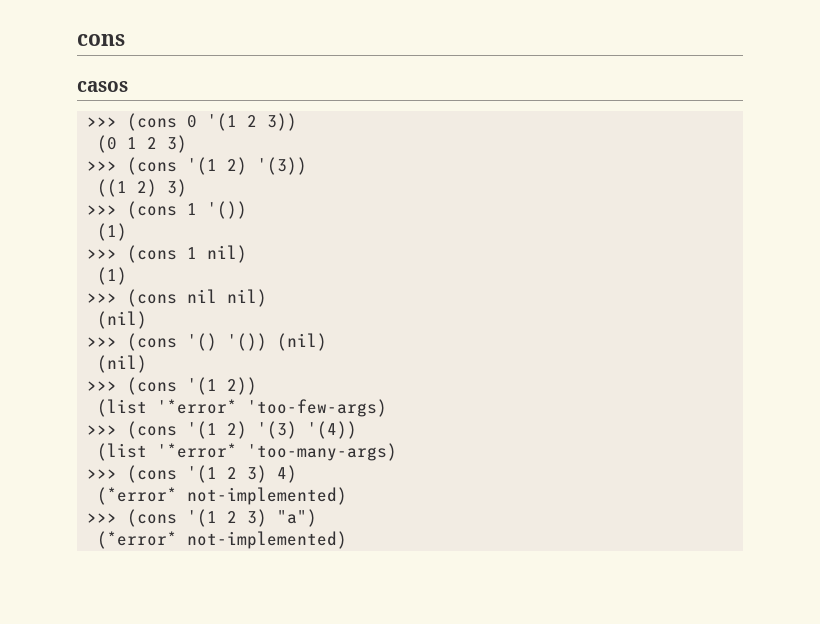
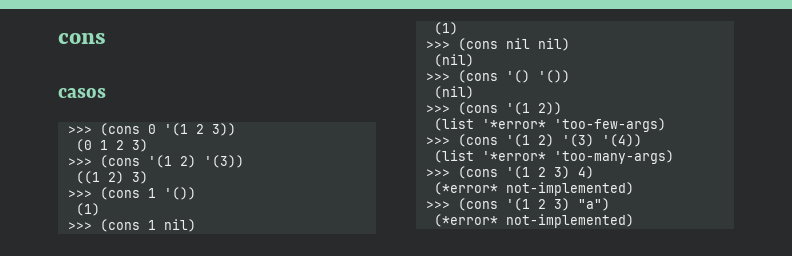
[276,333,327,351] (nil) -> (570, 76) none

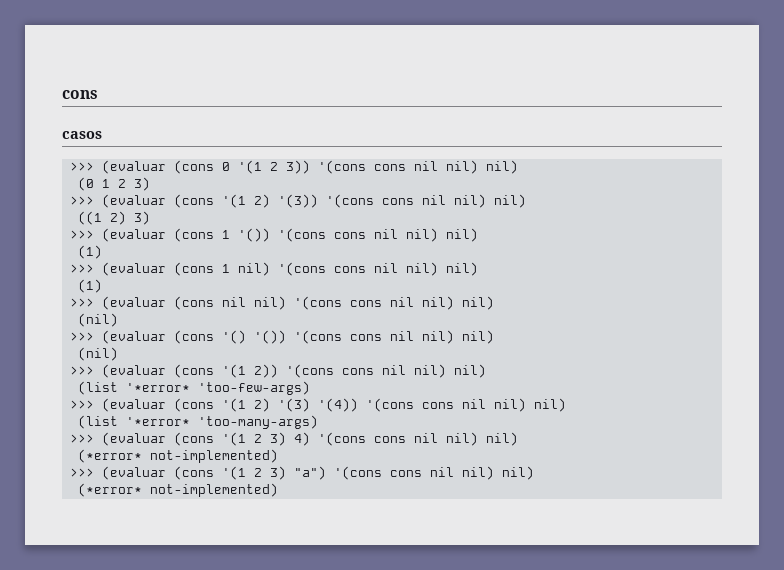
(92, 130) none -> [101,160,166,174] (evaluar
(236, 129) none -> [317,160,518,174] '(cons cons nil nil) nil)
(92, 162) none -> [101,194,166,208] (evaluar
(244, 161) none -> [325,194,526,208] '(cons cons nil nil) nil)
(92, 194) none -> [101,228,166,242] (evaluar
[75,203,100,216] [67,219,196,232] [433,22,458,35] [425,38,570,51] [433,54,474,67] [425,73,450,81] // (1) // >>> (cons 1 nil) // (1) // >>> (cons nil nil) // (nil) // >>> -> [277,228,478,242] [77,245,102,259] [69,262,478,276] [77,279,102,293] [69,296,494,310] [77,313,118,327] [69,330,166,344] '(cons cons nil nil) nil) // (1) // >>> (evaluar (cons 1 nil) '(cons cons nil nil) nil) // (1) // >>> (evaluar (cons nil nil) '(cons cons nil nil) nil) // (nil) // >>> (evaluar
[433,86,474,99] [425,105,450,113] // (nil) // >>> -> [293,330,494,344] [77,347,118,361] [69,364,166,378] '(cons cons nil nil) nil) // (nil) // >>> (evaluar
(562, 108) none -> [285,364,486,378] '(cons cons nil nil) nil)
(450, 141) none -> [101,398,166,412] (evaluar
(642, 140) none -> [365,398,566,412] '(cons cons nil nil) nil)
(450, 173) none -> [101,432,166,446] (evaluar
(594, 172) none -> [317,432,518,446] '(cons cons nil nil) nil)
(450, 205) none -> [101,466,166,480] (evaluar
(610, 204) none -> [333,466,534,480] '(cons cons nil nil) nil)

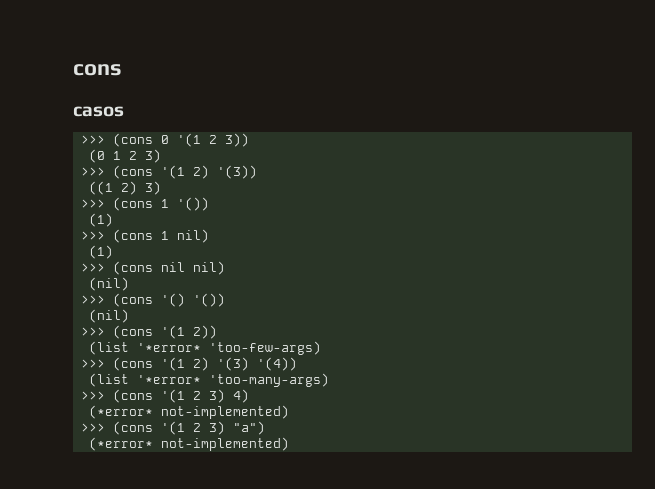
[101,160,166,174] (evaluar -> (106, 139) none
[317,160,518,174] '(cons cons nil nil) nil) -> (250, 140) none
[101,194,166,208] (evaluar -> (106, 171) none
[325,194,526,208] '(cons cons nil nil) nil) -> (258, 172) none
[101,228,166,242] (evaluar -> (106, 203) none
[277,228,478,242] [77,245,102,259] [69,262,478,276] [77,279,102,293] [69,296,494,310] [77,313,118,327] [69,330,166,344] '(cons cons nil nil) nil) // (1) // >>> (evaluar (cons 1 nil) '(cons cons nil nil) nil) // (1) // >>> (evaluar (cons nil nil) '(cons cons nil nil) nil) // (nil) // >>> (evaluar -> [89,213,114,227] [81,229,210,243] [89,245,114,259] [81,261,226,275] [89,277,130,291] [81,295,106,304] // (1) // >>> (cons 1 nil) // (1) // >>> (cons nil nil) // (nil) // >>>
[293,330,494,344] [77,347,118,361] [69,364,166,378] '(cons cons nil nil) nil) // (nil) // >>> (evaluar -> [89,309,130,323] [81,327,106,336] // (nil) // >>>
[285,364,486,378] '(cons cons nil nil) nil) -> (218, 332) none
[101,398,166,412] (evaluar -> (106, 363) none
[365,398,566,412] '(cons cons nil nil) nil) -> (298, 364) none
[101,432,166,446] (evaluar -> (106, 395) none
[317,432,518,446] '(cons cons nil nil) nil) -> (250, 396) none
[101,466,166,480] (evaluar -> (106, 427) none
[333,466,534,480] '(cons cons nil nil) nil) -> (266, 428) none

